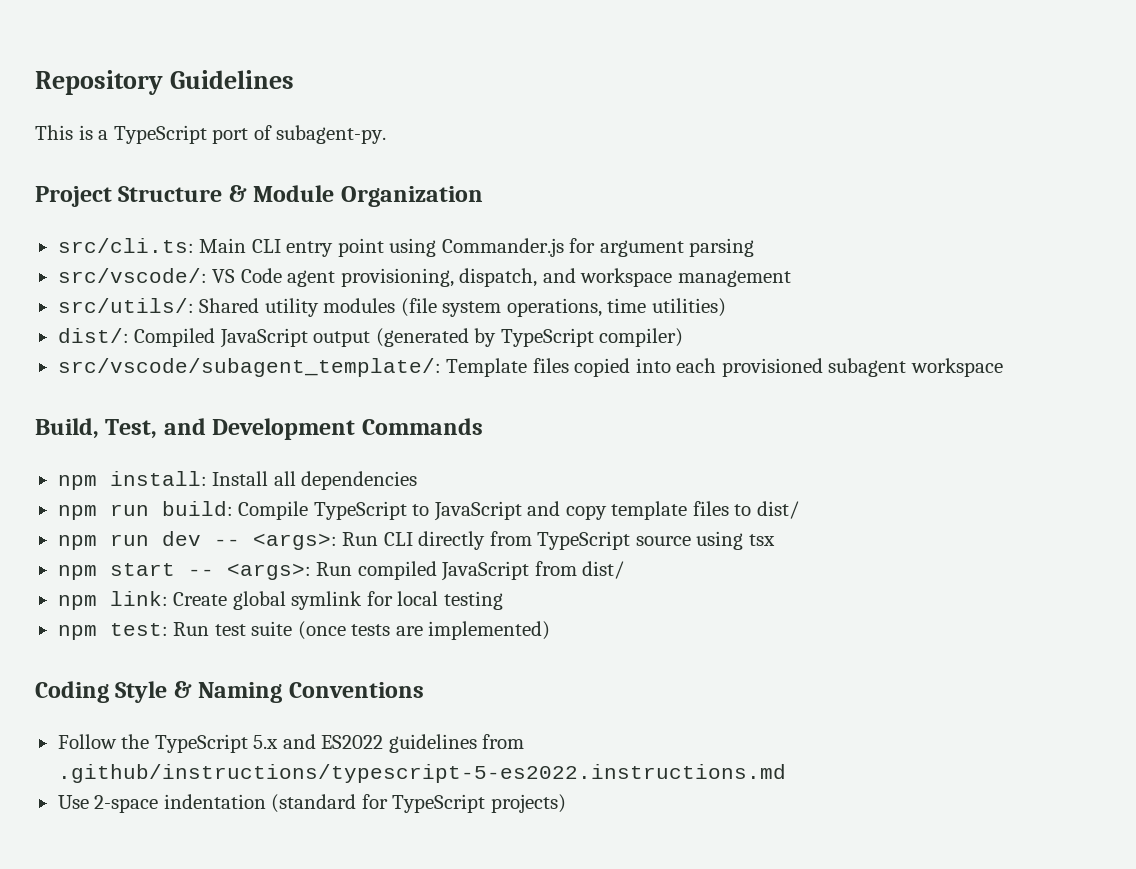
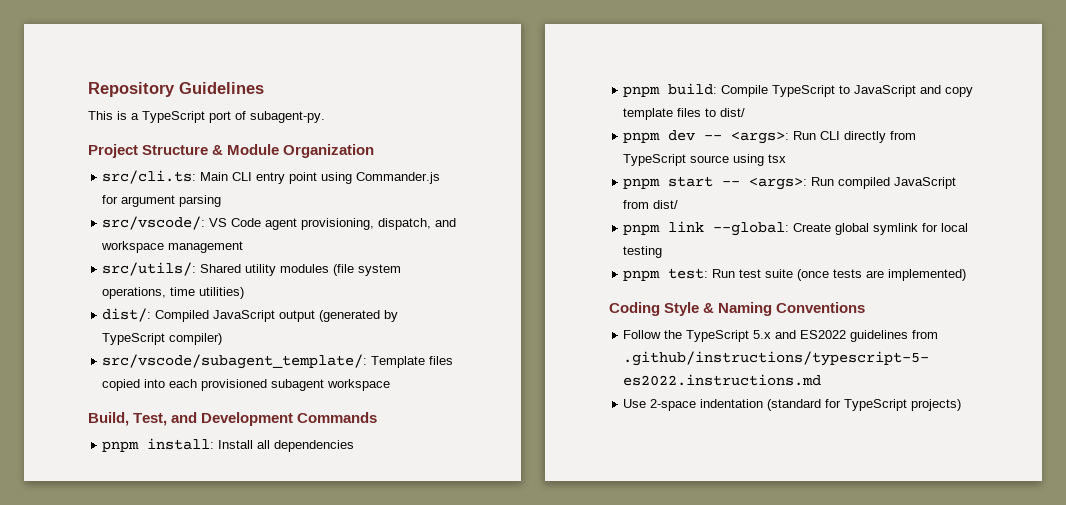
[57,475,97,490] npm -> [102,441,140,452] pnpm
[57,504,149,520] npm run -> [623,86,661,97] pnpm
[57,534,149,550] npm run -> [623,132,661,143] pnpm
[57,565,97,580] npm -> [623,178,661,189] pnpm
[57,591,168,610] npm link: -> [623,221,790,236] pnpm link --global:
[57,625,97,640] npm -> [623,270,661,281] pnpm

